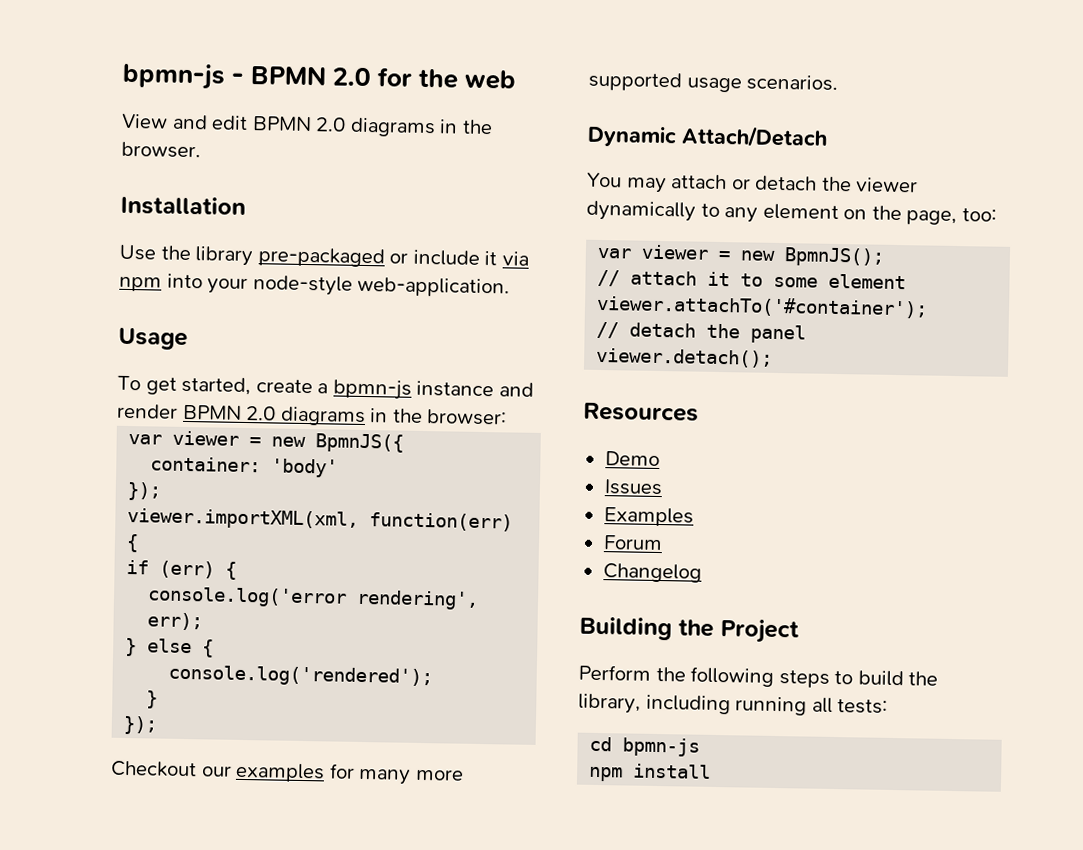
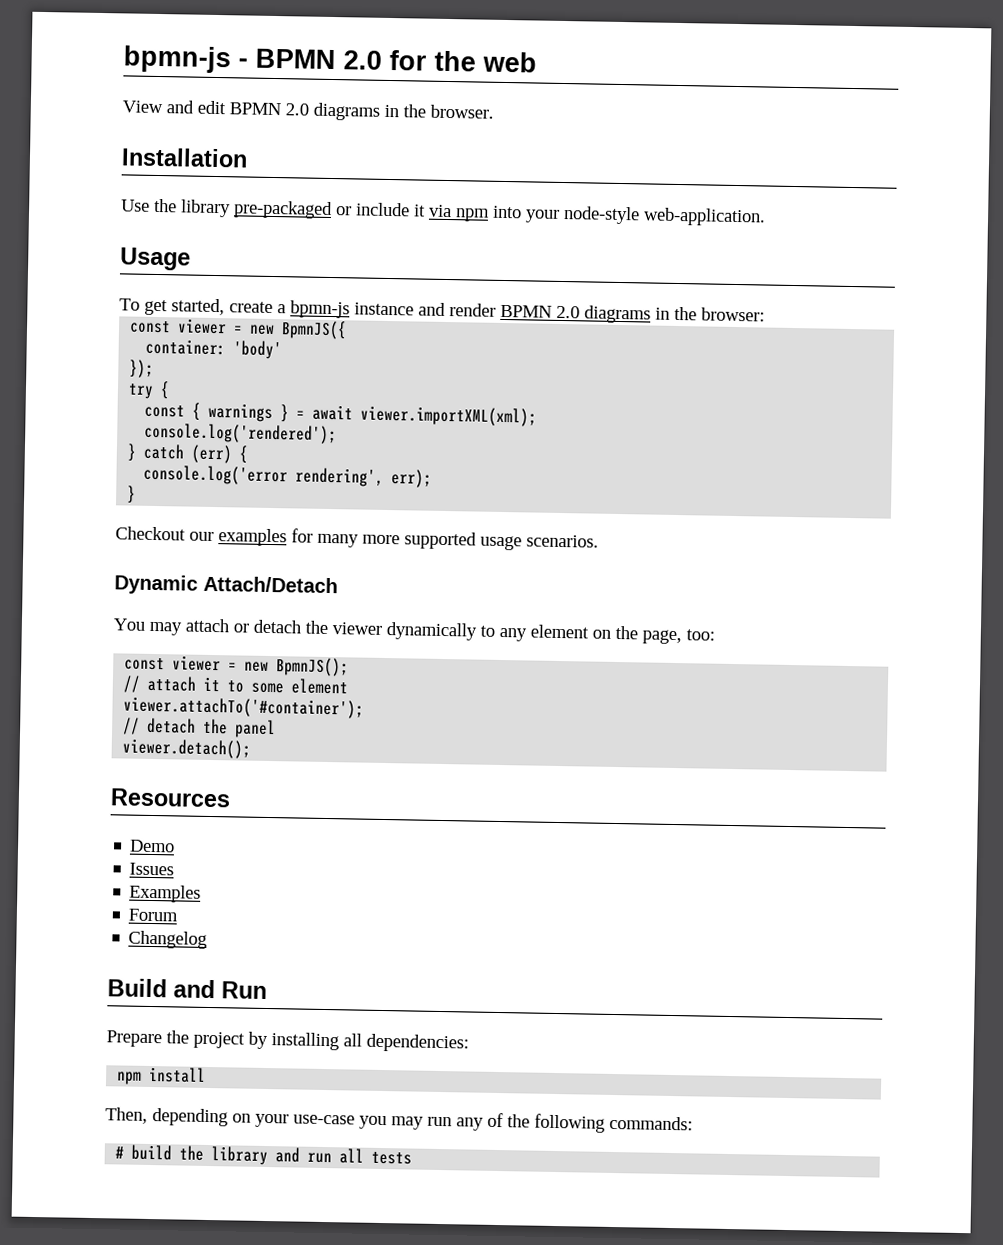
[128,434,163,445] var -> [129,320,172,334] const
[127,508,514,532] [126,534,140,553] [126,559,150,575] viewer.importXML(xml, function(err) { // if -> [128,381,171,400] [144,402,538,427] [144,422,338,445] [127,443,186,462] try { // const { warnings } = await viewer.importXML(xml); // console.log('rendered'); // } catch
[147,638,215,658] [168,664,434,688] [146,690,159,709] [123,715,159,735] else { // console.log('rendered'); // } // }); -> (137, 494) none
[597,247,633,259] var -> [124,657,166,671] const
[579,616,799,644] [578,664,939,688] [578,693,889,716] [589,736,701,757] [588,763,712,782] Building the Project // Perform the following steps to build the library, including running all tests: // cd bpmn-js // npm install -> [107,978,267,999] [106,1030,469,1053] [116,1066,207,1085] [105,1107,693,1133] [115,1144,413,1166] Build and Run // Prepare the project by installing all dependencies: // npm install // Then, depending on your use-case you may run any of the following commands: // # build the library and run all tests

